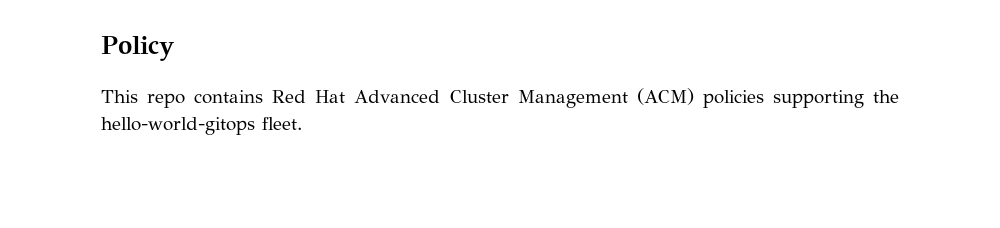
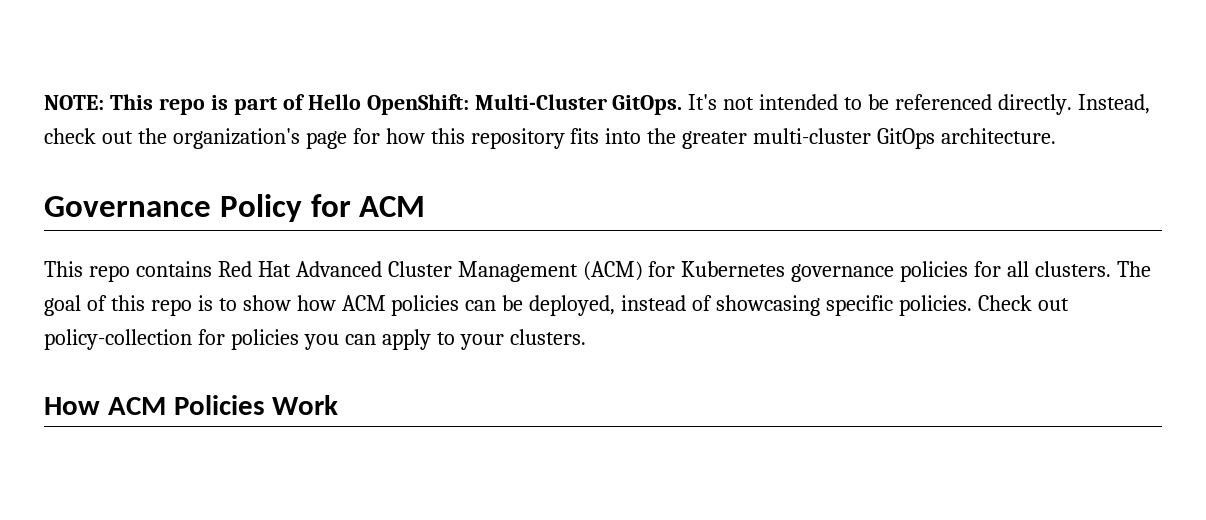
(101, 48) none -> [44,94,1150,115] [44,128,1057,149] [44,196,211,217] NOTE: This repo is part of Hello OpenShift: Multi-Cluster GitOps. It's not intended to be referenced directly. Instead, check out the organization's page for how this repository fits into the greater multi-cluster GitOps architecture. // Governance
(175, 48) none -> [310,194,426,217] for ACM
[702,90,900,108] [101,117,302,135] policies supporting the hello-world-gitops fleet. -> [648,261,1152,282] [44,295,1069,316] [44,329,586,350] [44,395,339,415] for Kubernetes governance policies for all clusters. The goal of this repo is to show how ACM policies can be deployed, instead of showcasing specific policies. Check out policy-collection for policies you can apply to your clusters. // How ACM Policies Work

